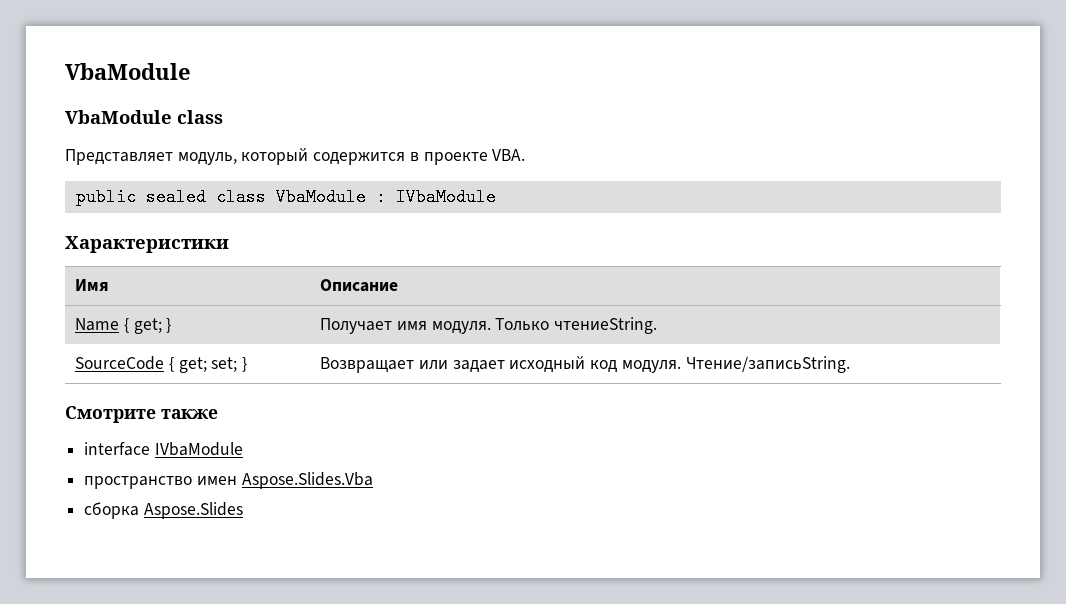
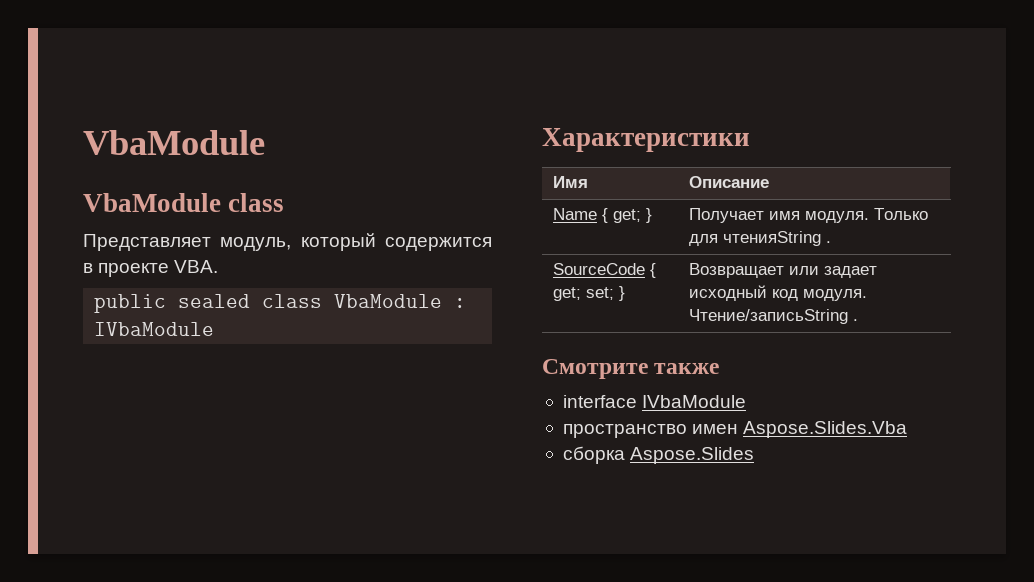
[554,317,658,334] чтениеString. -> [689,231,832,246] для чтенияString .
[685,356,850,373] Чтение/записьString. -> [689,309,859,324] Чтение/записьString .

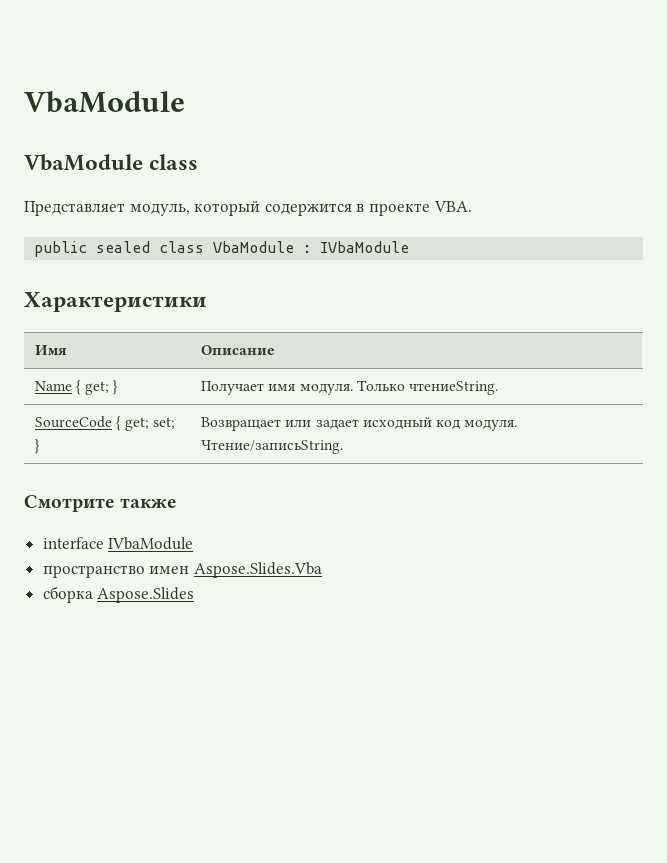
[689,231,832,246] для чтенияString . -> [408,381,498,395] чтениеString.
[689,309,859,324] Чтение/записьString . -> [201,440,344,454] Чтение/записьString.

